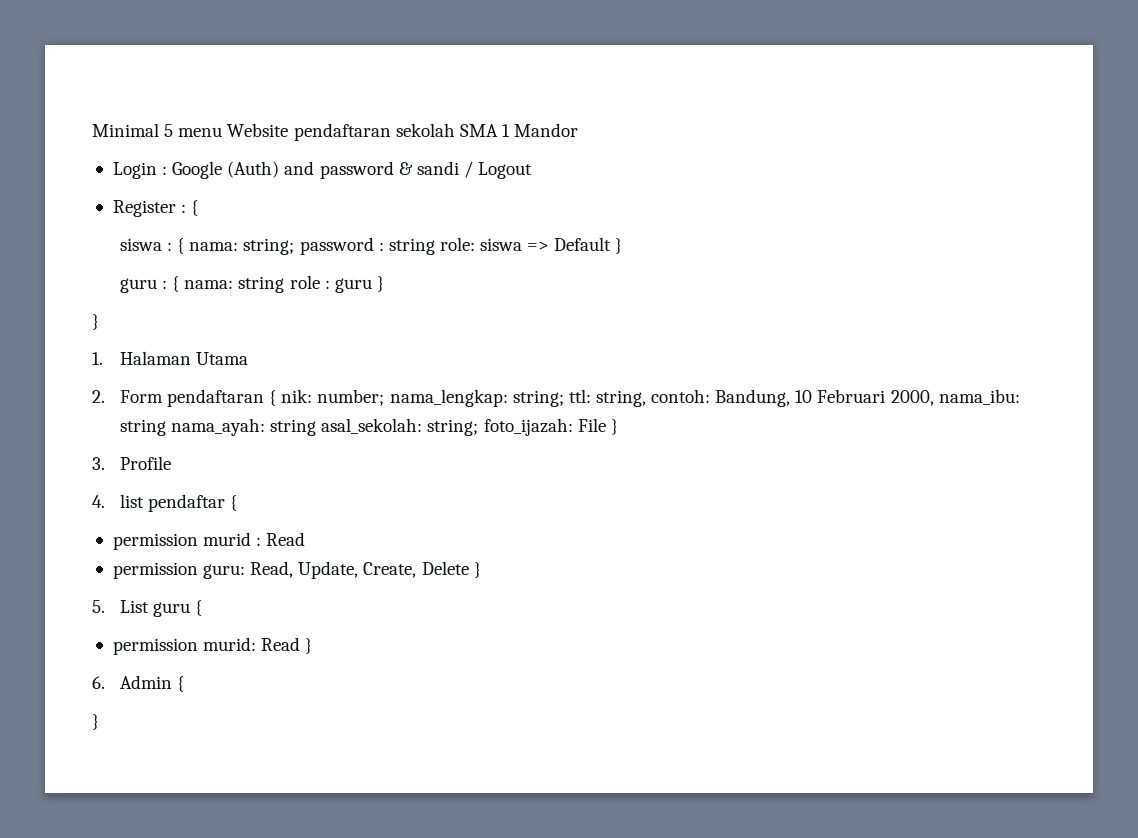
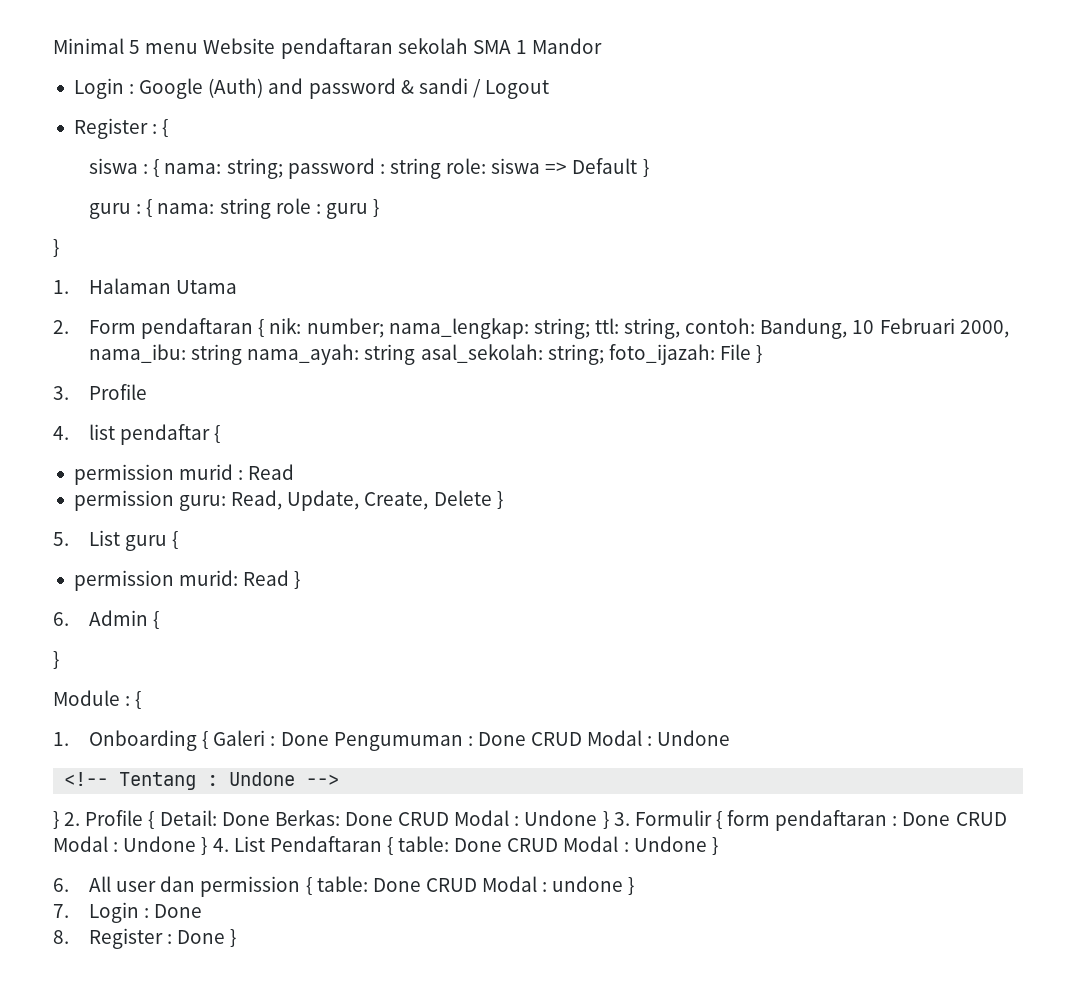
(99, 722) none -> [53,690,142,709] [53,730,731,751] [64,772,340,790] [53,810,1007,831] [53,836,718,855] [53,876,635,897] [53,902,203,923] [53,928,237,949] // Module : { // 1. Onboarding { Galeri : Done Pengumuman : Done CRUD Modal : Undone // <!-- Tentang : Undone --> // } 2. Profile { Detail: Done Berkas: Done CRUD Modal : Undone } 3. Formulir { form pendaftaran : Done CRUD Modal : Undone } 4. List Pendaftaran { table: Done CRUD Modal : Undone } // 6. All user dan permission { table: Done CRUD Modal : undone } // 7. Login : Done // 8. Register : Done }

